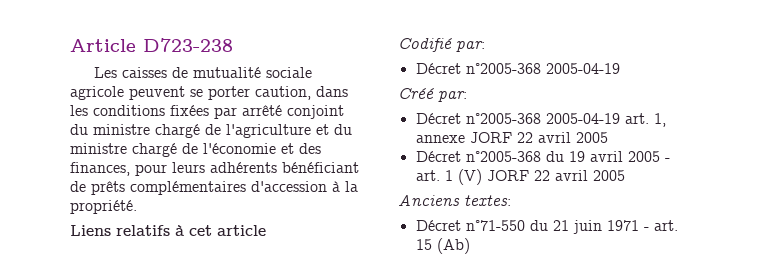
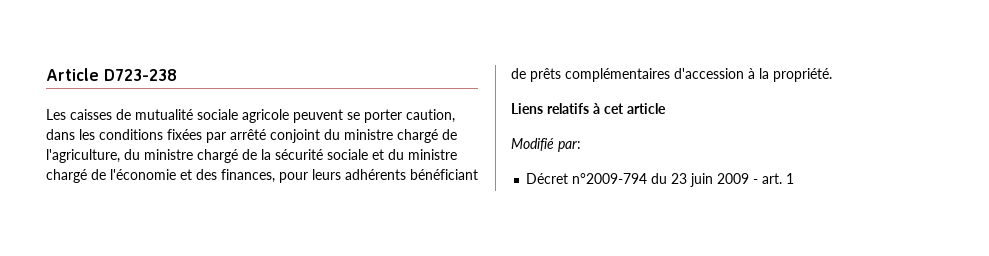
[226,124,311,138] l'agriculture -> [46,149,368,163] l'agriculture, du ministre chargé de la sécurité sociale
[398,38,485,52] [415,63,620,74] [398,88,467,102] [415,113,666,127] [415,132,608,143] [415,151,670,162] [415,169,625,185] [398,195,511,207] [415,220,678,234] [415,238,470,254] Codifié par: // Décret n°2005-368 2005-04-19 // Créé par: // Décret n°2005-368 2005-04-19 art. 1, annexe JORF 22 avril 2005 // Décret n°2005-368 du 19 avril 2005 - art. 1 (V) JORF 22 avril 2005 // Anciens textes: // Décret n°71-550 du 21 juin 1971 - art. 15 (Ab) -> [511,138,581,152] [526,173,795,187] Modifié par: // Décret n°2009-794 du 23 juin 2009 - art. 1

